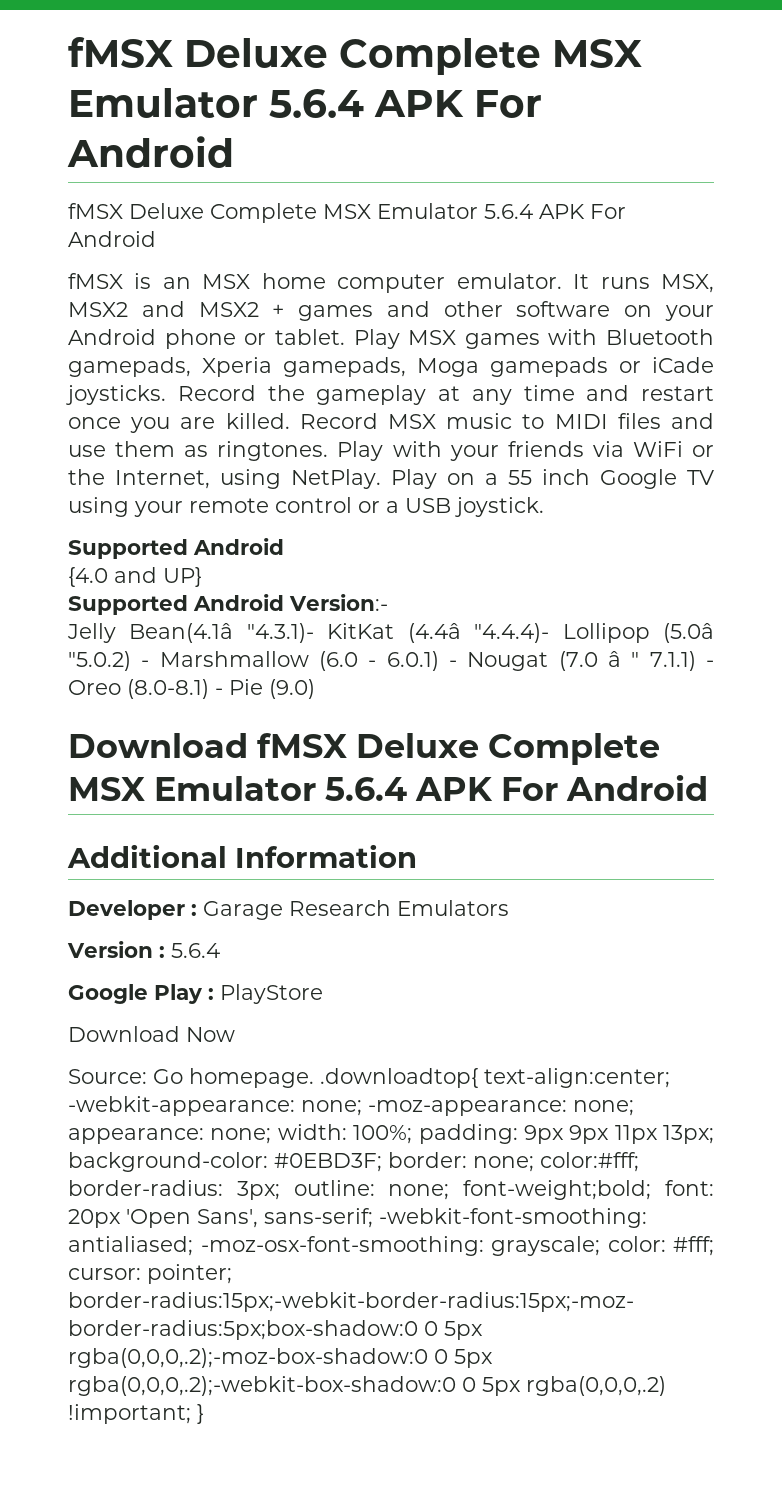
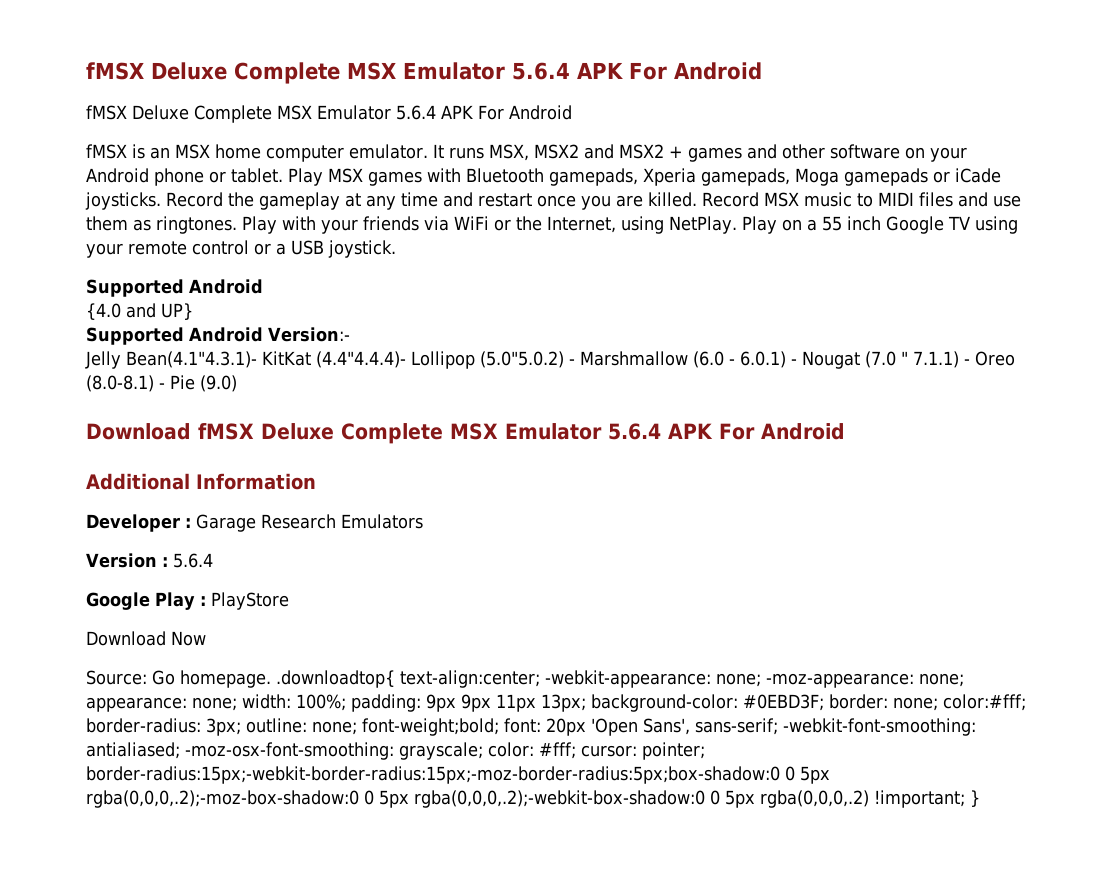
[129,623,715,643] [68,651,131,671] Bean(4.1â "4.3.1)- KitKat (4.4â "4.4.4)- Lollipop (5.0â "5.0.2) -> [126,351,564,369] Bean(4.1"4.3.1)- KitKat (4.4"4.4.4)- Lollipop (5.0"5.0.2)
[607,651,621,667] â -> (896, 359) none

